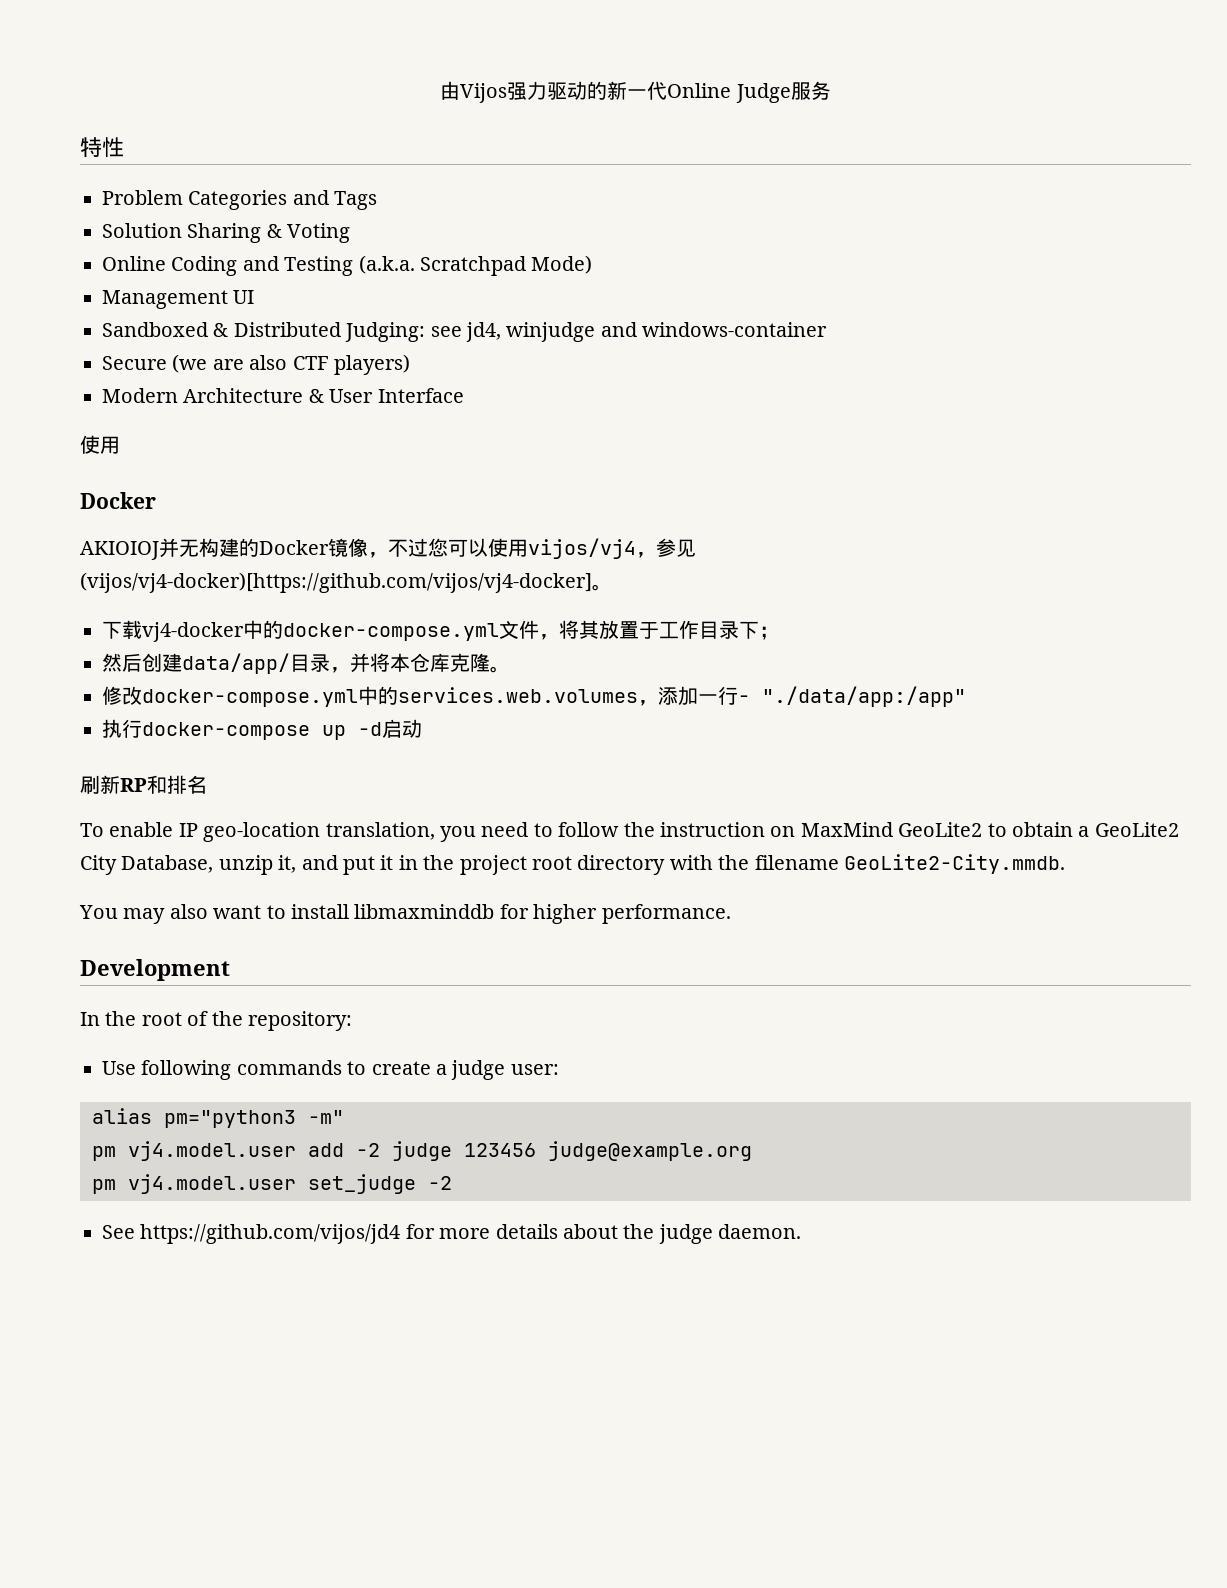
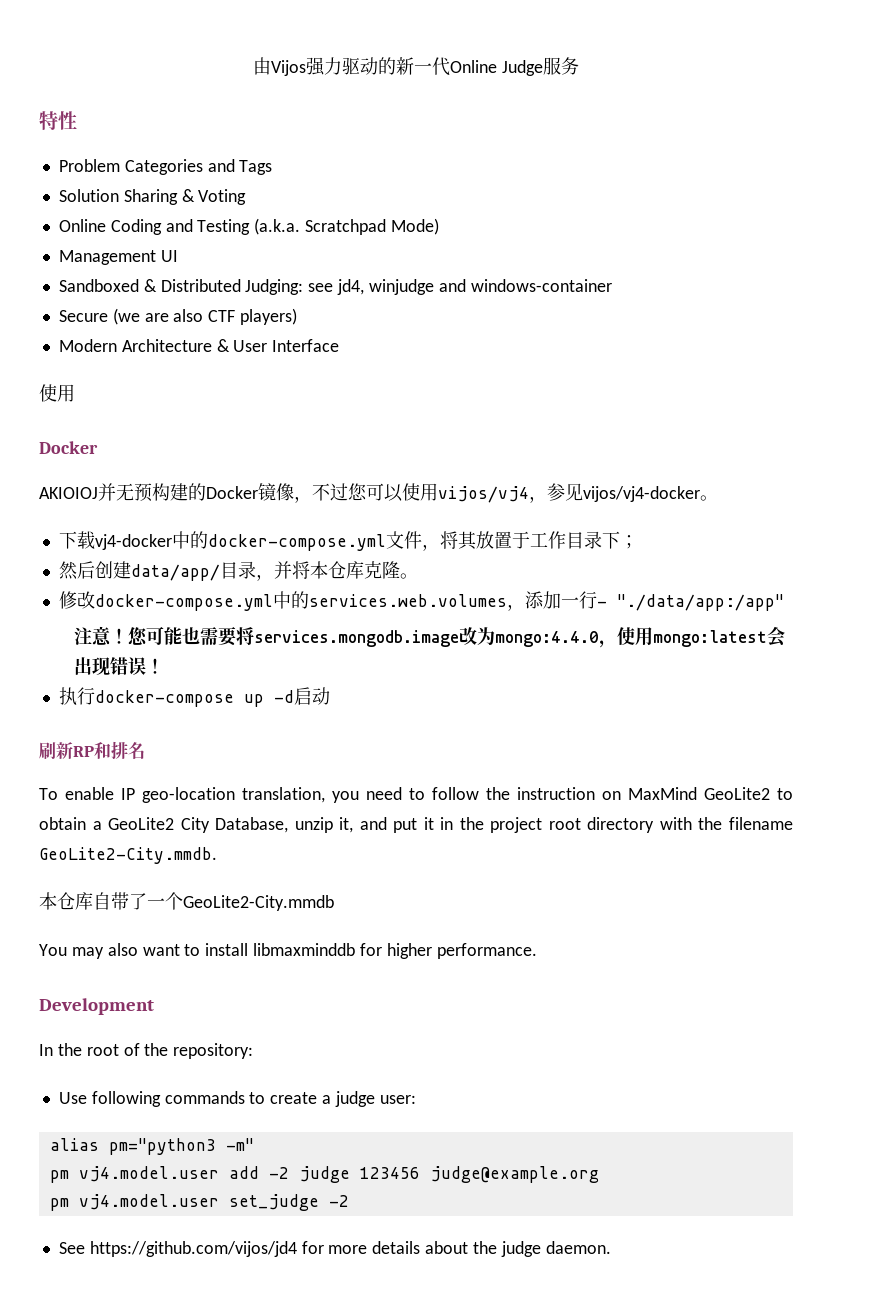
(199, 548) none -> [134,483,152,502] 预
[80,572,592,593] (vijos/vj4-docker)[https://github.com/vijos/vj4-docker] -> [583,486,700,502] vijos/vj4-docker
(966, 696) none -> [74,626,786,648] [74,657,165,676] // 注意！您可能也需要将services.mongodb.image改为mongo:4.4.0，使用mongo:latest会出现错误！
(1065, 864) none -> [39,892,334,911] // 本仓库自带了一个GeoLite2-City.mmdb

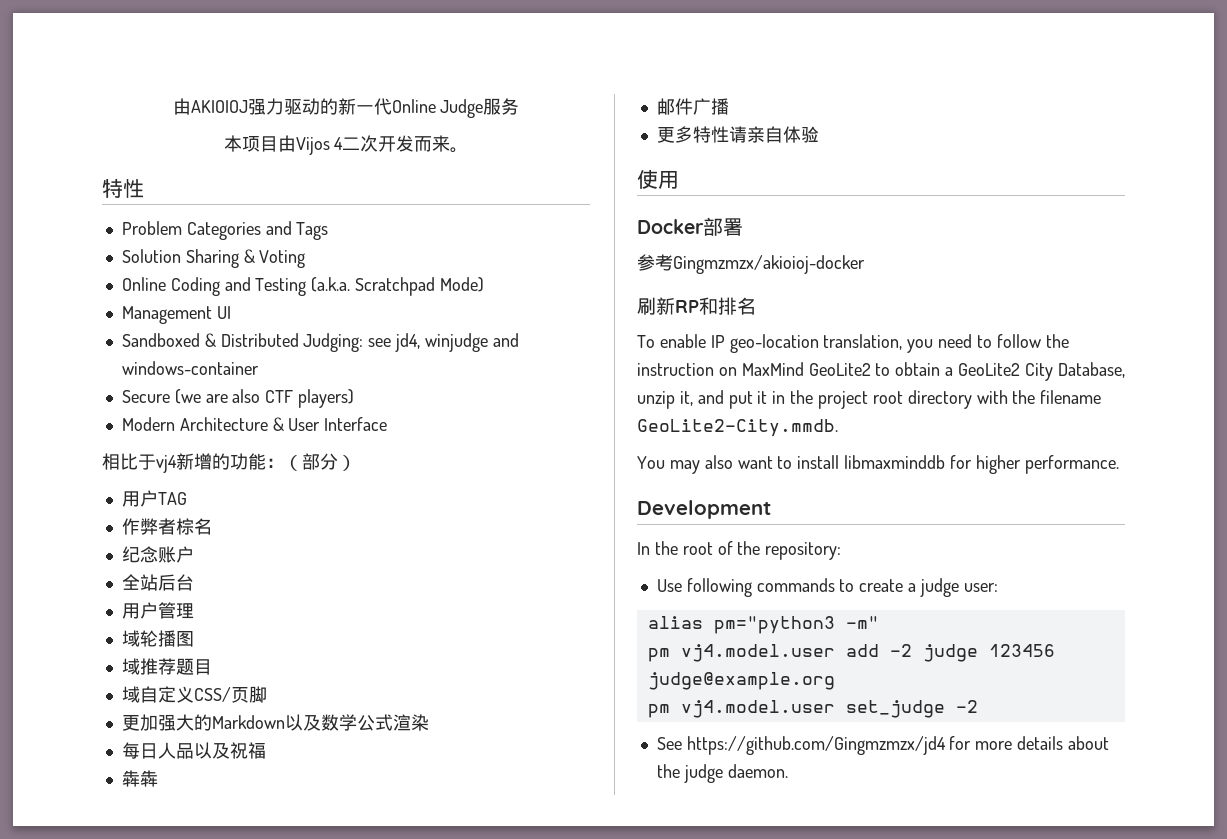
[253,57,307,76] 由Vijos -> [172,98,248,115] 由AKIOIOJ
(579, 66) none -> [223,135,469,155] // 本项目由Vijos 4二次开发而来。
[39,384,75,402] [39,441,98,454] [39,483,718,503] [58,531,638,551] [58,561,418,581] [58,591,784,611] [74,626,786,648] [74,657,165,676] [58,687,330,707] 使用 // Docker // AKIOIOJ并无预构建的Docker镜像，不过您可以使用vijos/vj4，参见vijos/vj4-docker。 // 下载vj4-docker中的docker-compose.yml文件，将其放置于工作目录下； // 然后创建data/app/目录，并将本仓库克隆。 // 修改docker-compose.yml中的services.web.volumes，添加一行- "./data/app:/app" // 注意！您可能也需要将services.mongodb.image改为mongo:4.4.0，使用mongo:latest会出现错误！ // 执行docker-compose up -d启动 -> [102,453,356,473] [121,490,187,507] [121,518,212,535] [121,546,194,563] [121,574,194,591] [121,602,194,619] [121,630,194,647] [121,658,212,675] [121,686,267,703] [121,714,429,731] [121,742,266,759] [121,770,158,787] [656,98,729,115] [656,126,819,143] [637,169,679,189] [637,217,743,236] [637,254,865,274] 相比于vj4新增的功能：（部分） // 用户TAG // 作弊者棕名 // 纪念账户 // 全站后台 // 用户管理 // 域轮播图 // 域推荐题目 // 域自定义CSS/页脚 // 更加强大的Markdown以及数学公式渲染 // 每日人品以及祝福 // 犇犇 // 邮件广播 // 更多特性请亲自体验 // 使用 // Docker部署 // 参考Gingmzmzx/akioioj-docker
[39,892,334,911] // 本仓库自带了一个GeoLite2-City.mmdb -> (838, 428) none
[89,1241,297,1257] https://github.com/vijos/jd4 -> [686,736,946,755] https://github.com/Gingmzmzx/jd4

